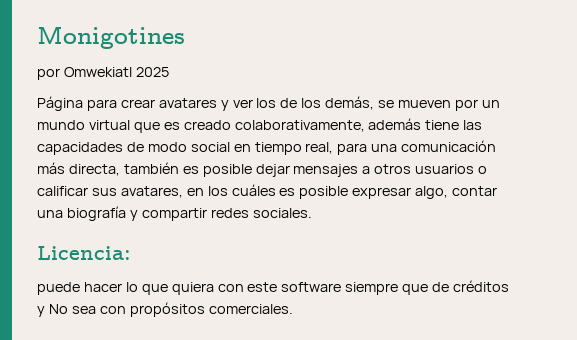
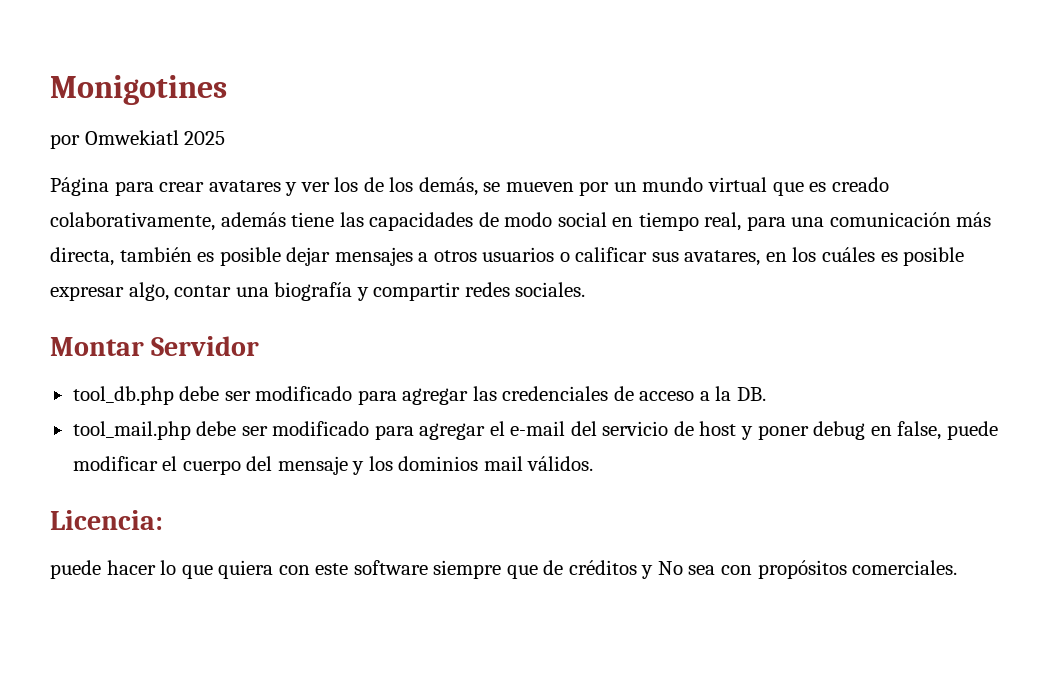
(312, 213) none -> [50,336,260,356] [72,386,766,405] [72,421,998,440] [72,456,594,475] // Montar Servidor // tool_db.php debe ser modificado para agregar las credenciales de acceso a la DB. // tool_mail.php debe ser modificado para agregar el e-mail del servicio de host y poner debug en false, puede modificar el cuerpo del mensaje y los dominios mail válidos.

